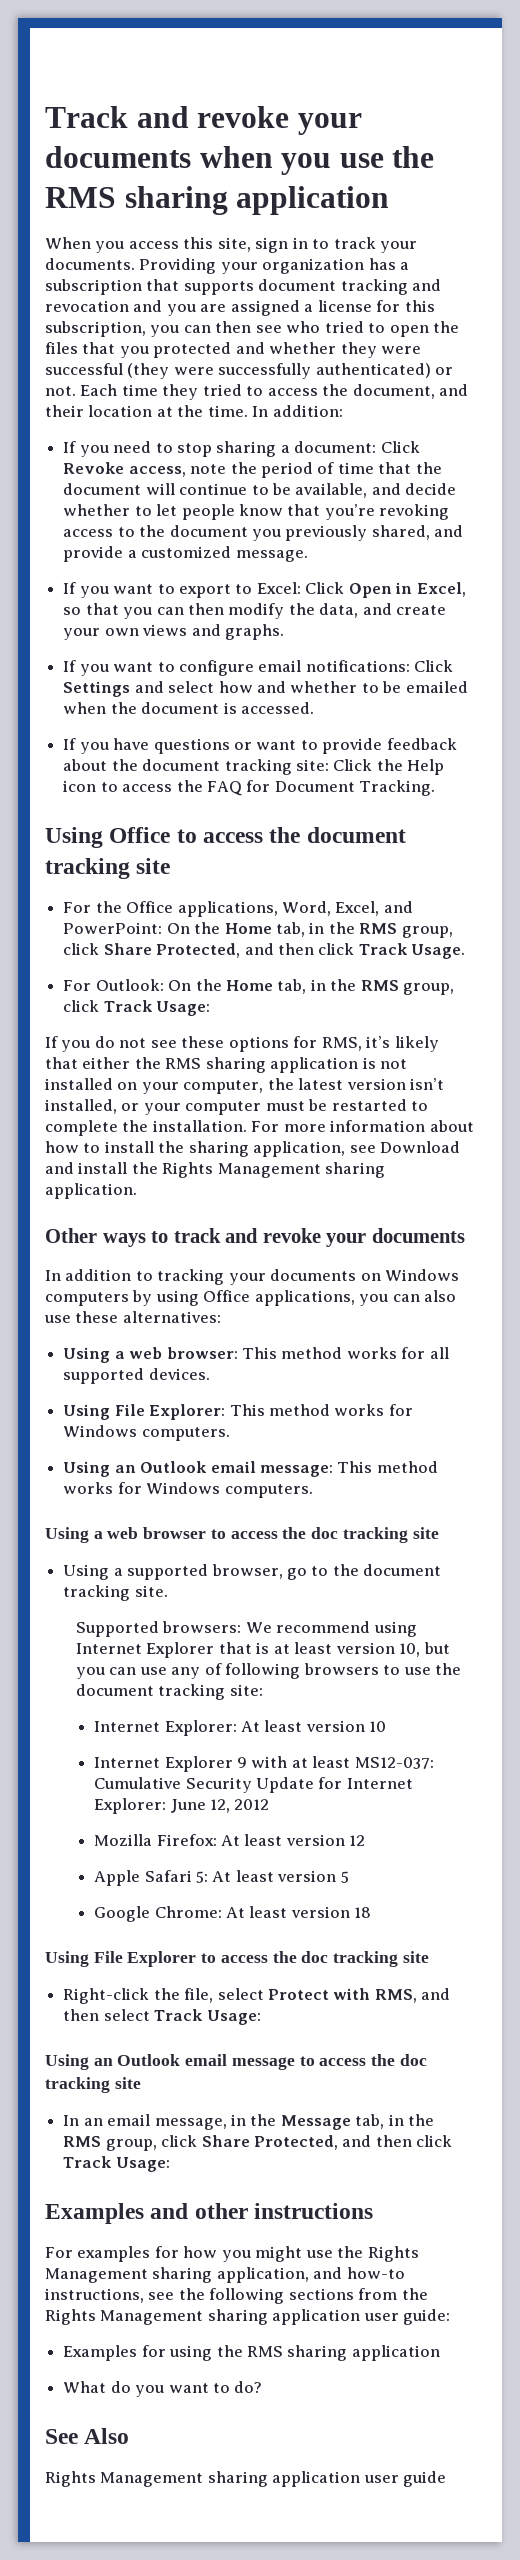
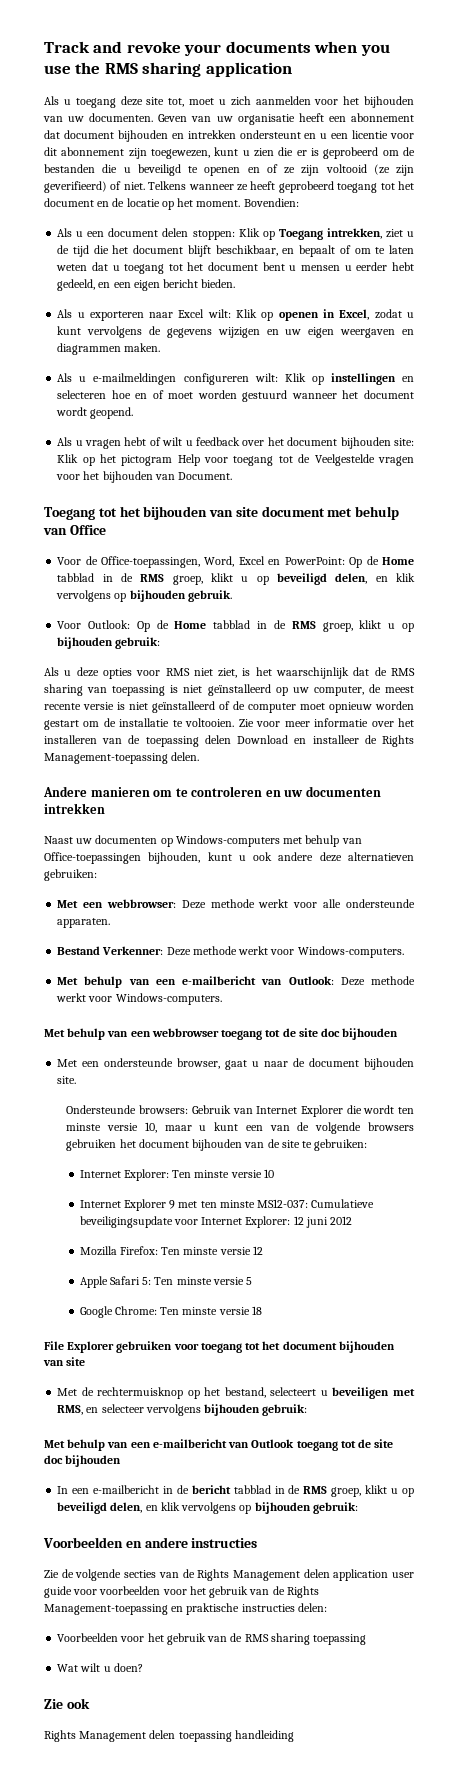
[45,237,418,253] [45,258,410,274] [45,279,442,295] [45,300,435,316] [45,321,460,337] [45,342,422,358] [45,363,454,379] [45,384,469,400] [45,405,343,417] [63,441,420,457] [63,462,442,478] [63,483,457,498] [63,504,450,520] [63,525,464,541] [63,546,308,562] [63,582,466,598] [63,603,447,619] [63,624,284,640] [63,660,454,676] [63,681,468,697] [63,702,314,714] [63,738,457,754] [63,759,445,775] [63,780,436,796] [45,827,406,848] [45,858,171,879] [63,901,413,917] [63,922,453,938] [63,943,466,959] [63,979,455,995] [63,1000,211,1016] [45,1036,439,1052] [45,1057,408,1073] [45,1078,445,1094] [45,1099,429,1115] [45,1120,474,1136] [45,1141,461,1157] [45,1162,386,1178] [45,1183,137,1199] [45,1228,465,1247] [45,1269,460,1285] [45,1290,457,1306] [44,1311,221,1323] [63,1347,449,1363] [63,1368,210,1384] [63,1404,413,1420] [63,1425,230,1441] [63,1461,438,1477] [63,1482,313,1498] [45,1527,439,1543] [63,1564,442,1580] [63,1585,168,1601] [75,1621,417,1637] [75,1642,450,1658] [75,1663,462,1679] [75,1684,263,1700] [94,1720,365,1736] When you access this site, sign in to track your documents. Providing your organization has a subscription that supports document tracking and revocation and you are assigned a license for this subscription, you can then see who tried to open the files that you protected and whether they were successful (they were successfully authenticated) or not. Each time they tried to access the document, and their location at the time. In addition: // If you need to stop sharing a document: Click Revoke access, note the period of time that the document will continue to be available, and decide whether to let people know that you’re revoking access to the document you previously shared, and provide a customized message. // If you want to export to Excel: Click Open in Excel, so that you can then modify the data, and create your own views and graphs. // If you want to configure email notifications: Click Settings and select how and whether to be emailed when the document is accessed. // If you have questions or want to provide feedback about the document tracking site: Click the Help icon to access the FAQ for Document Tracking. // Using Office to access the document tracking site // For the Office applications, Word, Excel, and PowerPoint: On the Home tab, in the RMS group, click Share Protected, and then click Track Usage. // For Outlook: On the Home tab, in the RMS group, click Track Usage: // If you do not see these options for RMS, it’s likely that either the RMS sharing application is not installed on your computer, the latest version isn’t installed, or your computer must be restarted to complete the installation. For more information about how to install the sharing application, see Download and install the Rights Management sharing application. // Other ways to track and revoke your documents // In addition to tracking your documents on Windows computers by using Office applications, you can also use these alternatives: // Using a web browser: This method works for all supported devices. // Using File Explorer: This method works for Windows computers. // Using an Outlook email message: This method works for Windows computers. // Using a web browser to access the doc tracking site // Using a supported browser, go to the document tracking site. // Supported browsers: We recommend using Internet Explorer that is at least version 10, but you can use any of following browsers to use the document tracking site: // Internet Explorer: At least version -> [44,96,414,108] [43,113,414,125] [44,130,414,142] [44,147,415,159] [44,164,414,176] [44,181,414,193] [44,198,299,210] [57,228,414,240] [57,245,415,257] [56,262,414,274] [57,279,236,291] [57,309,414,321] [57,326,414,338] [57,343,161,355] [57,373,415,385] [57,390,414,402] [56,407,134,419] [57,437,414,449] [57,454,414,466] [56,471,233,483] [44,506,400,520] [43,525,106,535] [57,556,414,568] [57,573,416,585] [56,590,232,602] [57,620,414,632] [57,637,161,649] [44,667,416,679] [44,684,414,696] [44,701,414,713] [44,718,414,730] [44,735,415,747] [44,752,200,764] [43,786,381,797] [44,803,105,814] [44,835,362,847] [44,852,414,864] [44,869,97,881] [57,899,415,909] [57,918,111,928] [57,946,404,958] [57,976,415,988] [56,993,222,1005] [44,1028,399,1040] [57,1058,414,1070] [57,1076,77,1084] [66,1105,414,1117] [66,1122,414,1134] [66,1139,368,1151] [79,1169,262,1181] Als u toegang deze site tot, moet u zich aanmelden voor het bijhouden van uw documenten. Geven van uw organisatie heeft een abonnement dat document bijhouden en intrekken ondersteunt en u een licentie voor dit abonnement zijn toegewezen, kunt u zien die er is geprobeerd om de bestanden die u beveiligd te openen en of ze zijn voltooid (ze zijn geverifieerd) of niet. Telkens wanneer ze heeft geprobeerd toegang tot het document en de locatie op het moment. Bovendien: // Als u een document delen stoppen: Klik op Toegang intrekken, ziet u de tijd die het document blijft beschikbaar, en bepaalt of om te laten weten dat u toegang tot het document bent u mensen u eerder hebt gedeeld, en een eigen bericht bieden. // Als u exporteren naar Excel wilt: Klik op openen in Excel, zodat u kunt vervolgens de gegevens wijzigen en uw eigen weergaven en diagrammen maken. // Als u e-mailmeldingen configureren wilt: Klik op instellingen en selecteren hoe en of moet worden gestuurd wanneer het document wordt geopend. // Als u vragen hebt of wilt u feedback over het document bijhouden site: Klik op het pictogram Help voor toegang tot de Veelgestelde vragen voor het bijhouden van Document. // Toegang tot het bijhouden van site document met behulp van Office // Voor de Office-toepassingen, Word, Excel en PowerPoint: Op de Home tabblad in de RMS groep, klikt u op beveiligd delen, en klik vervolgens op bijhouden gebruik. // Voor Outlook: Op de Home tabblad in de RMS groep, klikt u op bijhouden gebruik: // Als u deze opties voor RMS niet ziet, is het waarschijnlijk dat de RMS sharing van toepassing is niet geïnstalleerd op uw computer, de meest recente versie is niet geïnstalleerd of de computer moet opnieuw worden gestart om de installatie te voltooien. Zie voor meer informatie over het installeren van de toepassing delen Download en installeer de Rights Management-toepassing delen. // Andere manieren om te controleren en uw documenten intrekken // Naast uw documenten op Windows-computers met behulp van Office-toepassingen bijhouden, kunt u ook andere deze alternatieven gebruiken: // Met een webbrowser: Deze methode werkt voor alle ondersteunde apparaten. // Bestand Verkenner: Deze methode werkt voor Windows-computers. // Met behulp van een e-mailbericht van Outlook: Deze methode werkt voor Windows-computers. // Met behulp van een webbrowser toegang tot de site doc bijhouden // Met een ondersteunde browser, gaat u naar de document bijhouden site. // Ondersteunde browsers: Gebruik van Internet Explorer die wordt ten minste versie 10, maar u kunt een van de volgende browsers gebruiken het document bijhouden van de site te gebruiken: // Internet Explorer: Ten minste versie
[251,1756,434,1769] [94,1777,413,1793] [94,1798,230,1814] with at least MS12-037: Cumulative Security Update for Internet Explorer: June 12, -> [178,1199,375,1208] [79,1216,328,1228] met ten minste MS12-037: Cumulatieve beveiligingsupdate voor Internet Explorer: 12 juni
[220,1834,345,1846] At least version -> [161,1247,251,1255] Ten minste versie
[212,1870,337,1882] At least version -> [154,1277,244,1285] Ten minste versie
[225,1906,350,1918] At least version -> [160,1307,250,1315] Ten minste versie
[45,1951,89,1967] Using -> (262, 1310) none
[201,1951,429,1967] [63,1988,451,2004] [63,2009,261,2025] [45,2054,427,2070] [45,2077,141,2093] [63,2114,435,2130] [63,2135,453,2151] [63,2156,170,2172] [45,2203,374,2224] [45,2246,419,2262] [45,2267,405,2283] [45,2288,428,2304] [45,2309,451,2325] [63,2345,440,2361] [63,2381,263,2397] [45,2428,130,2444] [45,2471,447,2487] to access the doc tracking site // Right-click the file, select Protect with RMS, and then select Track Usage: // Using an Outlook email message to access the doc tracking site // In an email message, in the Message tab, in the RMS group, click Share Protected, and then click Track Usage: // Examples and other instructions // For examples for how you might use the Rights Management sharing application, and how-to instructions, see the following sections from the Rights Management sharing application user guide: // Examples for using the RMS sharing application // What do you want to do? // See Also // Rights Management sharing application user guide -> [116,1341,395,1353] [43,1357,86,1366] [57,1387,416,1399] [57,1404,308,1416] [44,1439,394,1451] [44,1455,122,1467] [57,1485,414,1497] [57,1502,358,1514] [43,1537,258,1548] [44,1569,414,1581] [44,1586,319,1598] [44,1603,327,1615] [57,1633,367,1645] [57,1663,143,1672] [44,1698,90,1709] [44,1730,294,1742] gebruiken voor toegang tot het document bijhouden van site // Met de rechtermuisknop op het bestand, selecteert u beveiligen met RMS, en selecteer vervolgens bijhouden gebruik: // Met behulp van een e-mailbericht van Outlook toegang tot de site doc bijhouden // In een e-mailbericht in de bericht tabblad in de RMS groep, klikt u op beveiligd delen, en klik vervolgens op bijhouden gebruik: // Voorbeelden en andere instructies // Zie de volgende secties van de Rights Management delen application user guide voor voorbeelden voor het gebruik van de Rights Management-toepassing en praktische instructies delen: // Voorbeelden voor het gebruik van de RMS sharing toepassing // Wat wilt u doen? // Zie ook // Rights Management delen toepassing handleiding

